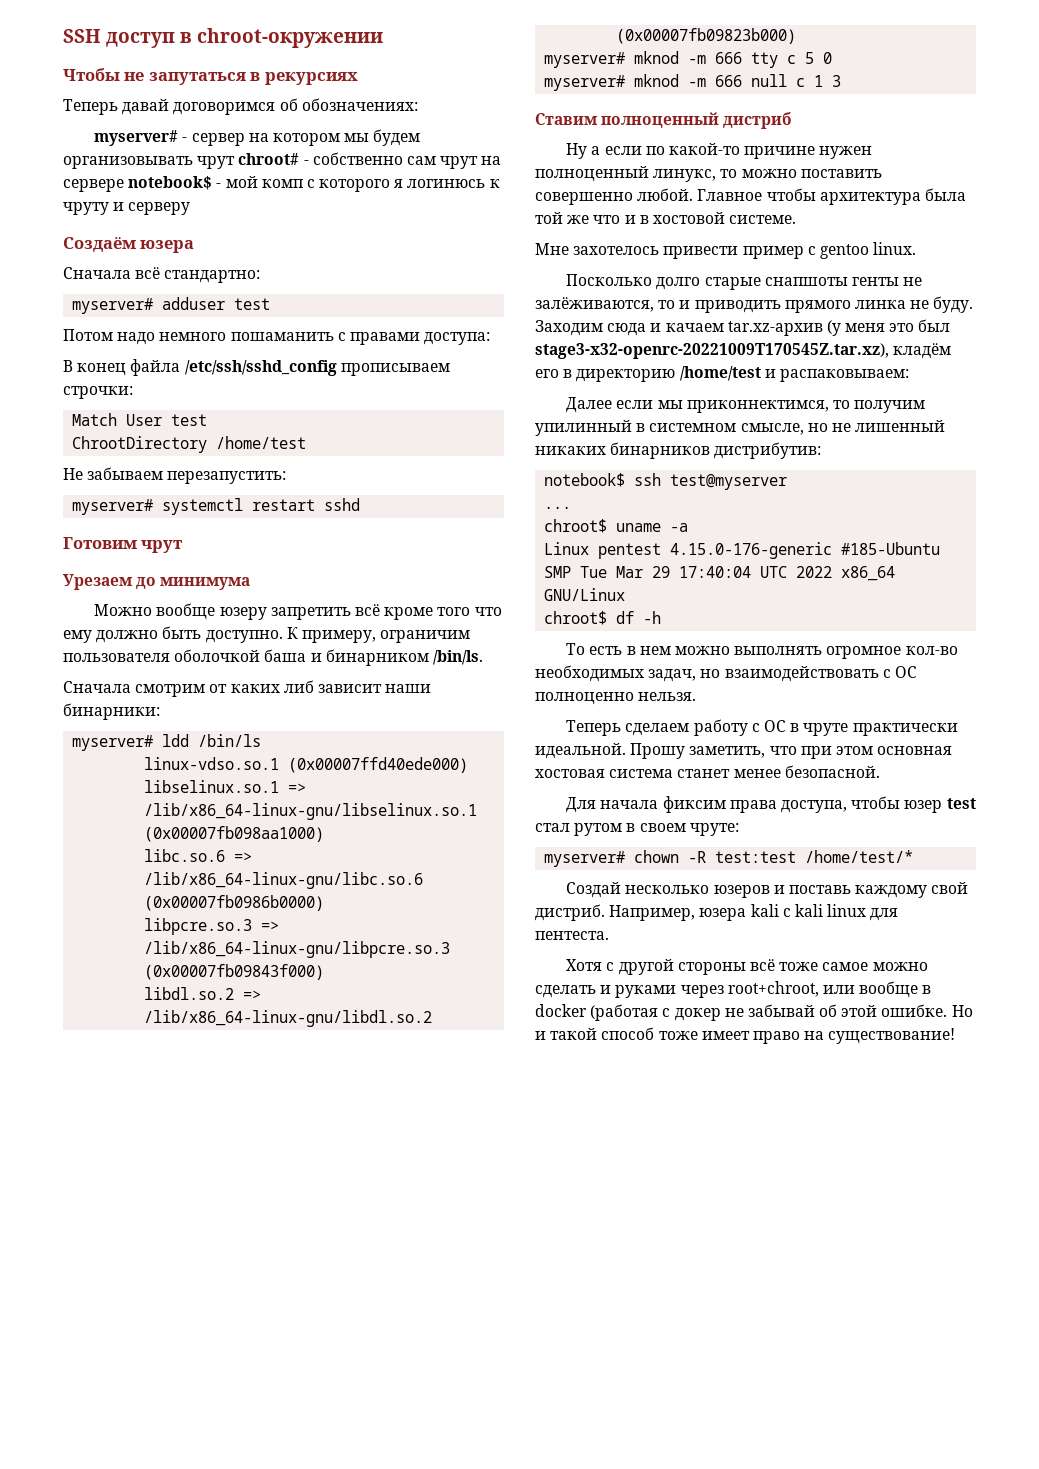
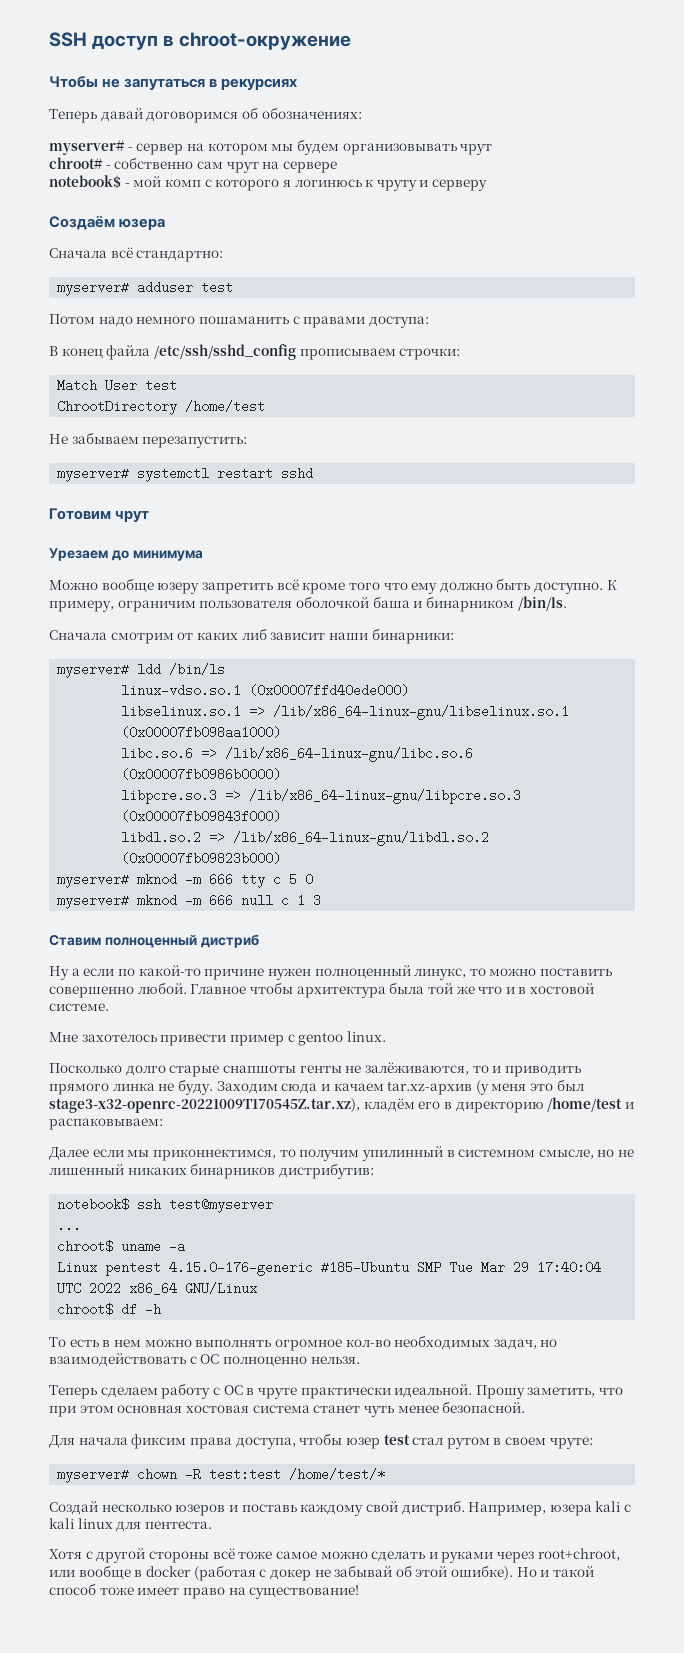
[197,28,384,48] chroot-окружении -> [179,32,352,50] chroot-окружение
(236, 162) none -> (493, 149) //
(124, 185) none -> (337, 167) //
(731, 773) none -> [363,1406,394,1417] чуть
[881,1004,948,1017] ошибке. -> [451,1565,514,1580] ошибке).

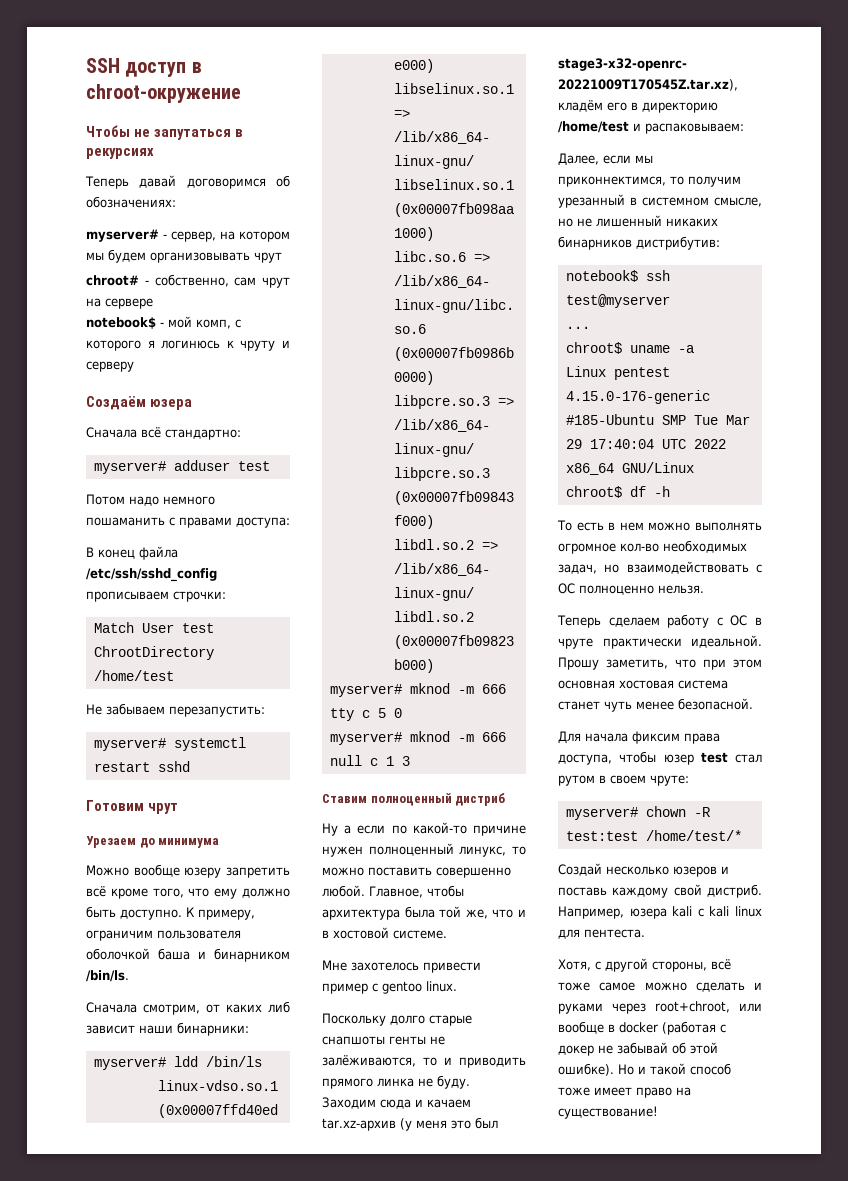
[136,143,184,155] сервер -> [171,231,216,242] сервер,
[114,157,194,169] собственно -> [154,274,229,287] собственно,
[164,179,201,187] комп -> [196,319,231,329] комп,
[348,582,380,590] того -> [152,888,184,898] того,
[110,632,174,644] смотрим -> [143,1004,200,1015] смотрим,
[190,984,247,994] Главное -> [369,886,423,898] Главное,
[456,986,475,994] же -> [465,909,488,919] же,
[49,1063,122,1073] Посколько -> [322,1013,386,1026] Поскольку
[49,1147,89,1160] Далее -> [558,153,599,166] Далее,
[361,1146,443,1161] упилинный -> [558,194,625,208] урезанный
[49,1549,82,1559] Хотя -> [558,959,591,971] Хотя,
[148,1551,209,1563] стороны -> [652,961,707,972] стороны,

